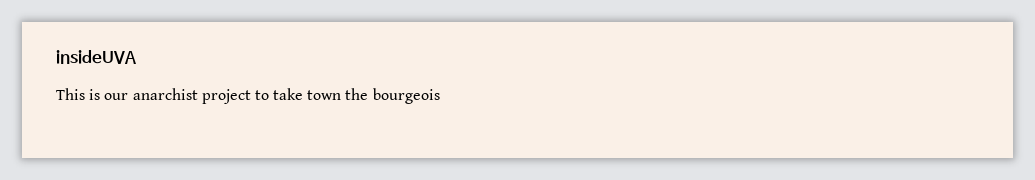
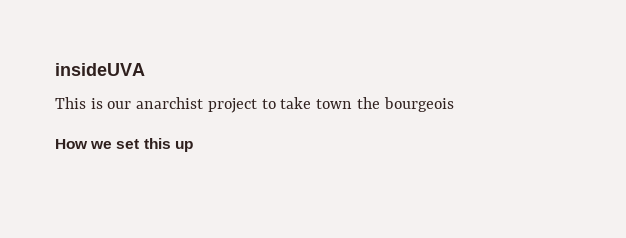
(440, 96) none -> [55,138,193,152] // How we set this up

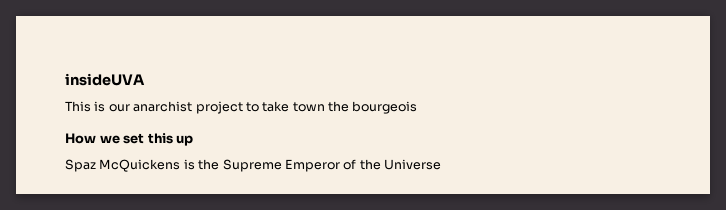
(193, 146) none -> [65,159,441,172] // Spaz McQuickens is the Supreme Emperor of the Universe

